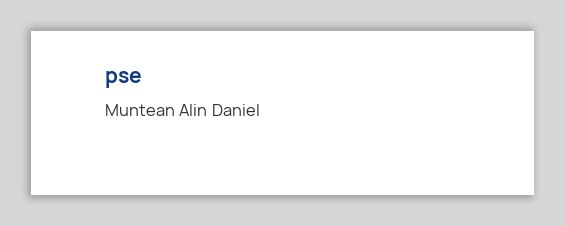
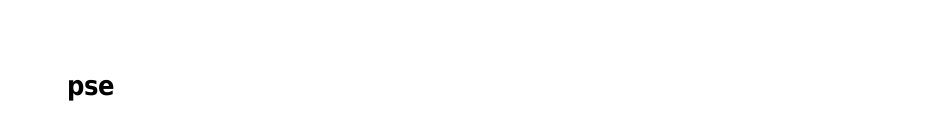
[105,104,260,116] // Muntean Alin Daniel -> (114, 90) none

